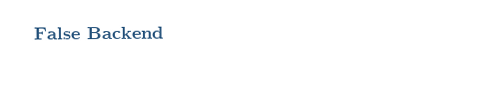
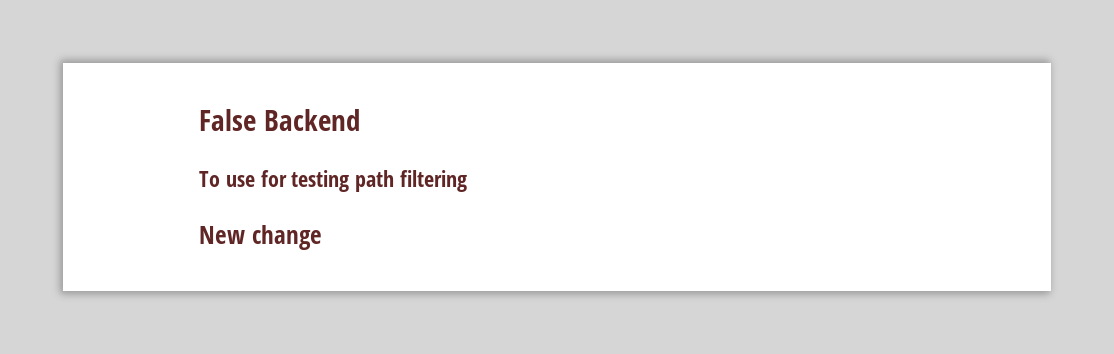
(163, 33) none -> [199,170,468,192] [199,225,322,250] // To use for testing path filtering // New change

